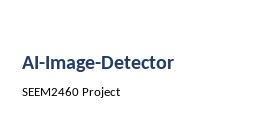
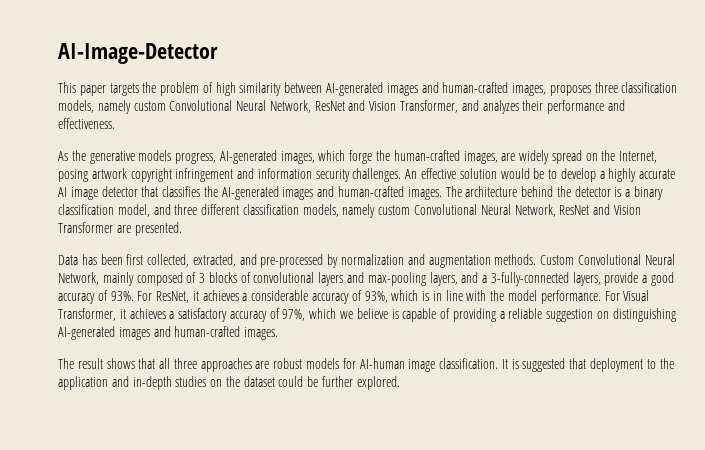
[22,87,122,98] SEEM2460 Project -> [58,82,678,96] [58,100,625,114] [58,118,115,129] [58,150,658,164] [58,168,676,182] [58,186,664,200] [58,204,641,218] [58,222,182,236] [58,254,675,268] [58,272,675,286] [58,290,650,304] [58,308,676,322] [58,326,279,340] [58,358,674,372] [58,376,400,390] This paper targets the problem of high similarity between AI-generated images and human-crafted images, proposes three classification models, namely custom Convolutional Neural Network, ResNet and Vision Transformer, and analyzes their performance and effectiveness. // As the generative models progress, AI-generated images, which forge the human-crafted images, are widely spread on the Internet, posing artwork copyright infringement and information security challenges. An effective solution would be to develop a highly accurate AI image detector that classifies the AI-generated images and human-crafted images. The architecture behind the detector is a binary classification model, and three different classification models, namely custom Convolutional Neural Network, ResNet and Vision Transformer are presented. // Data has been first collected, extracted, and pre-processed by normalization and augmentation methods. Custom Convolutional Neural Network, mainly composed of 3 blocks of convolutional layers and max-pooling layers, and a 3-fully-connected layers, provide a good accuracy of 93%. For ResNet, it achieves a considerable accuracy of 93%, which is in line with the model performance. For Visual Transformer, it achieves a satisfactory accuracy of 97%, which we believe is capable of providing a reliable suggestion on distinguishing AI-generated images and human-crafted images. // The result shows that all three approaches are robust models for AI-human image classification. It is suggested that deployment to the application and in-depth studies on the dataset could be further explored.

